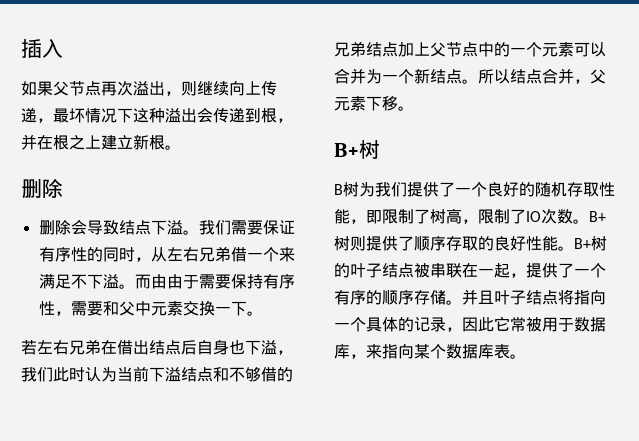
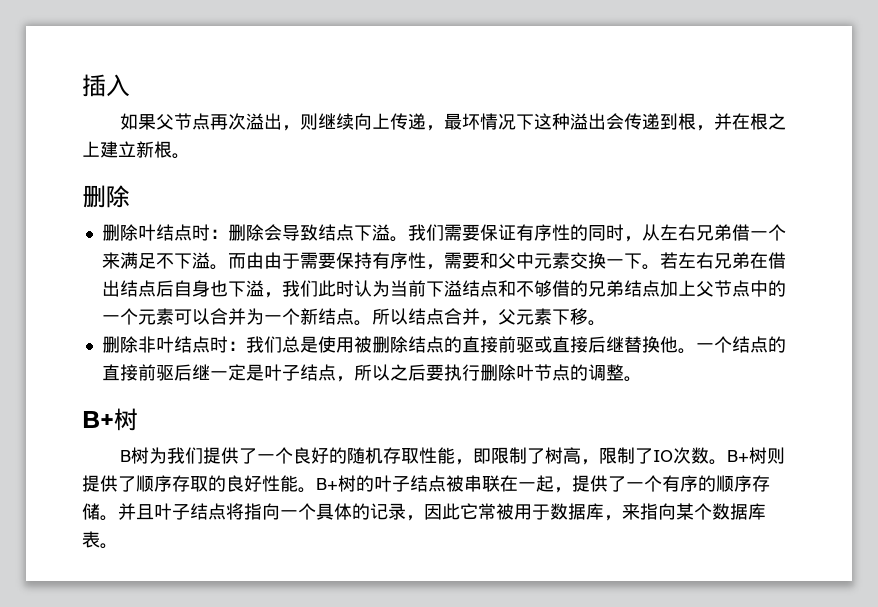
(71, 227) none -> [137,224,264,241] 叶结点时：删除
(263, 313) // -> (660, 267) none
(414, 108) none -> [101,336,786,354] [101,364,642,382] // 删除非叶结点时：我们总是使用被删除结点的直接前驱或直接后继替换他。一个结点的直接前驱后继一定是叶子结点，所以之后要执行删除叶节点的调整。

